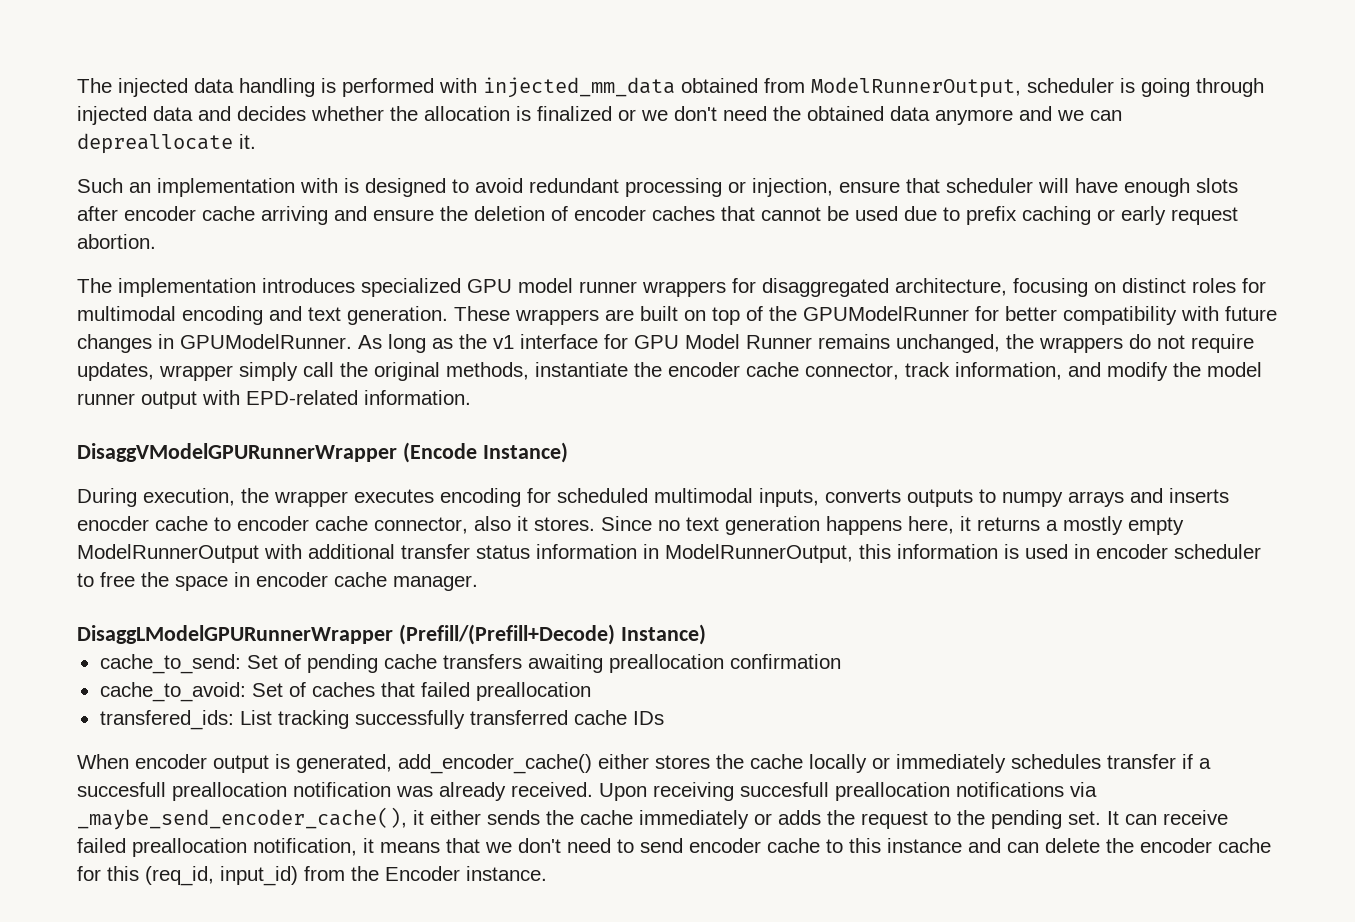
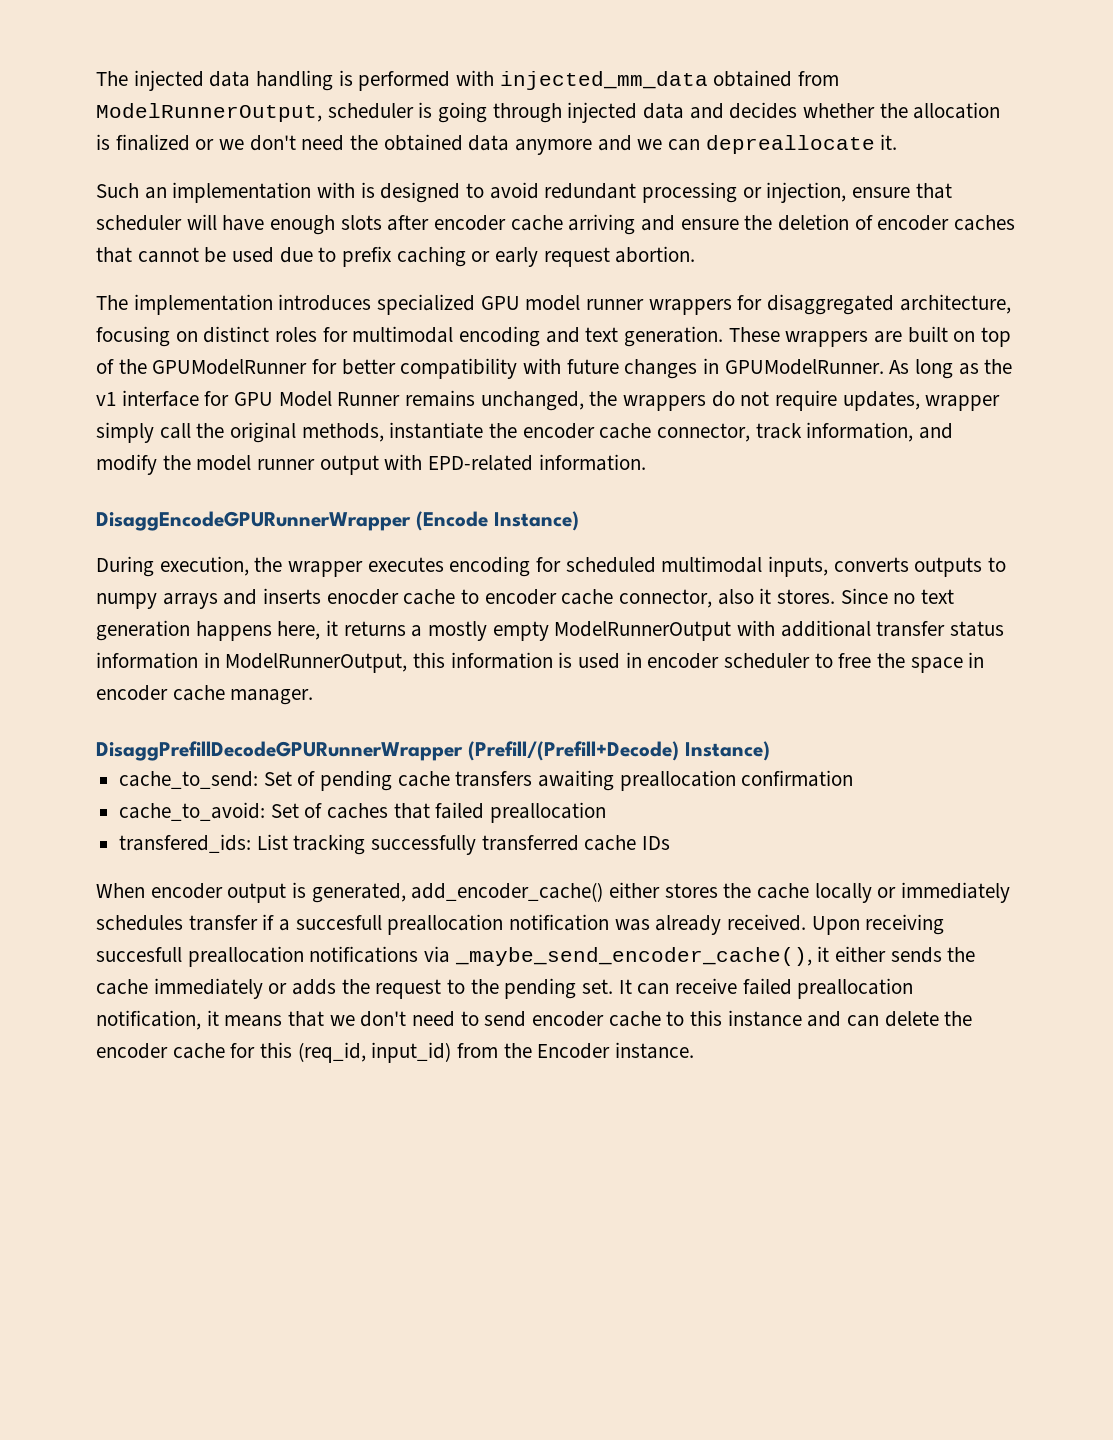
[77,443,397,462] DisaggVModelGPURunnerWrapper -> [96,511,411,531] DisaggEncodeGPURunnerWrapper
[77,625,393,644] DisaggLModelGPURunnerWrapper -> [96,741,463,761] DisaggPrefillDecodeGPURunnerWrapper

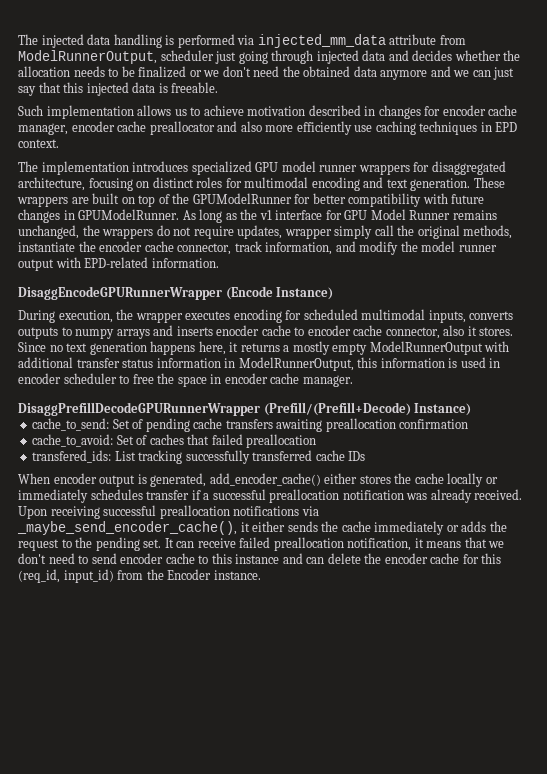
[456,70,793,90] with injected_mm_data obtained -> [237,34,437,48] via injected_mm_data attribute
[418,102,433,118] is -> [215,51,237,64] just
[96,134,110,150] is -> [73,66,135,77] needs to be
[705,134,898,154] [96,182,952,203] [96,214,1016,235] [96,246,696,267] depreallocate it. // Such an implementation with is designed to avoid redundant processing or injection, ensure that scheduler will have enough slots after encoder cache arriving and ensure the deletion of encoder caches that cannot be used due to prefix caching or early request abortion. -> [493,67,515,80] [18,82,219,96] [18,105,518,119] [18,121,518,135] [18,139,59,148] just say that this injected data is freeable. // Such implementation allows us to achieve motivation described in changes for encoder cache manager, encoder cache preallocator and also more efficiently use caching techniques in EPD context.
[295,915,382,930] succesfull -> [212,489,266,500] successful
[96,947,182,962] succesfull -> [103,505,157,516] successful

